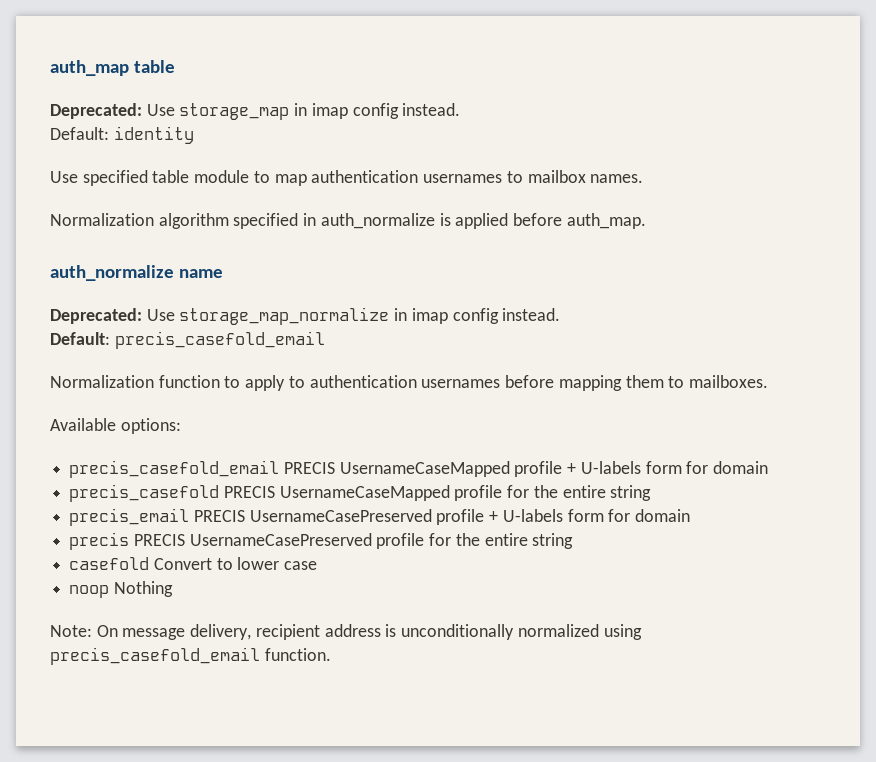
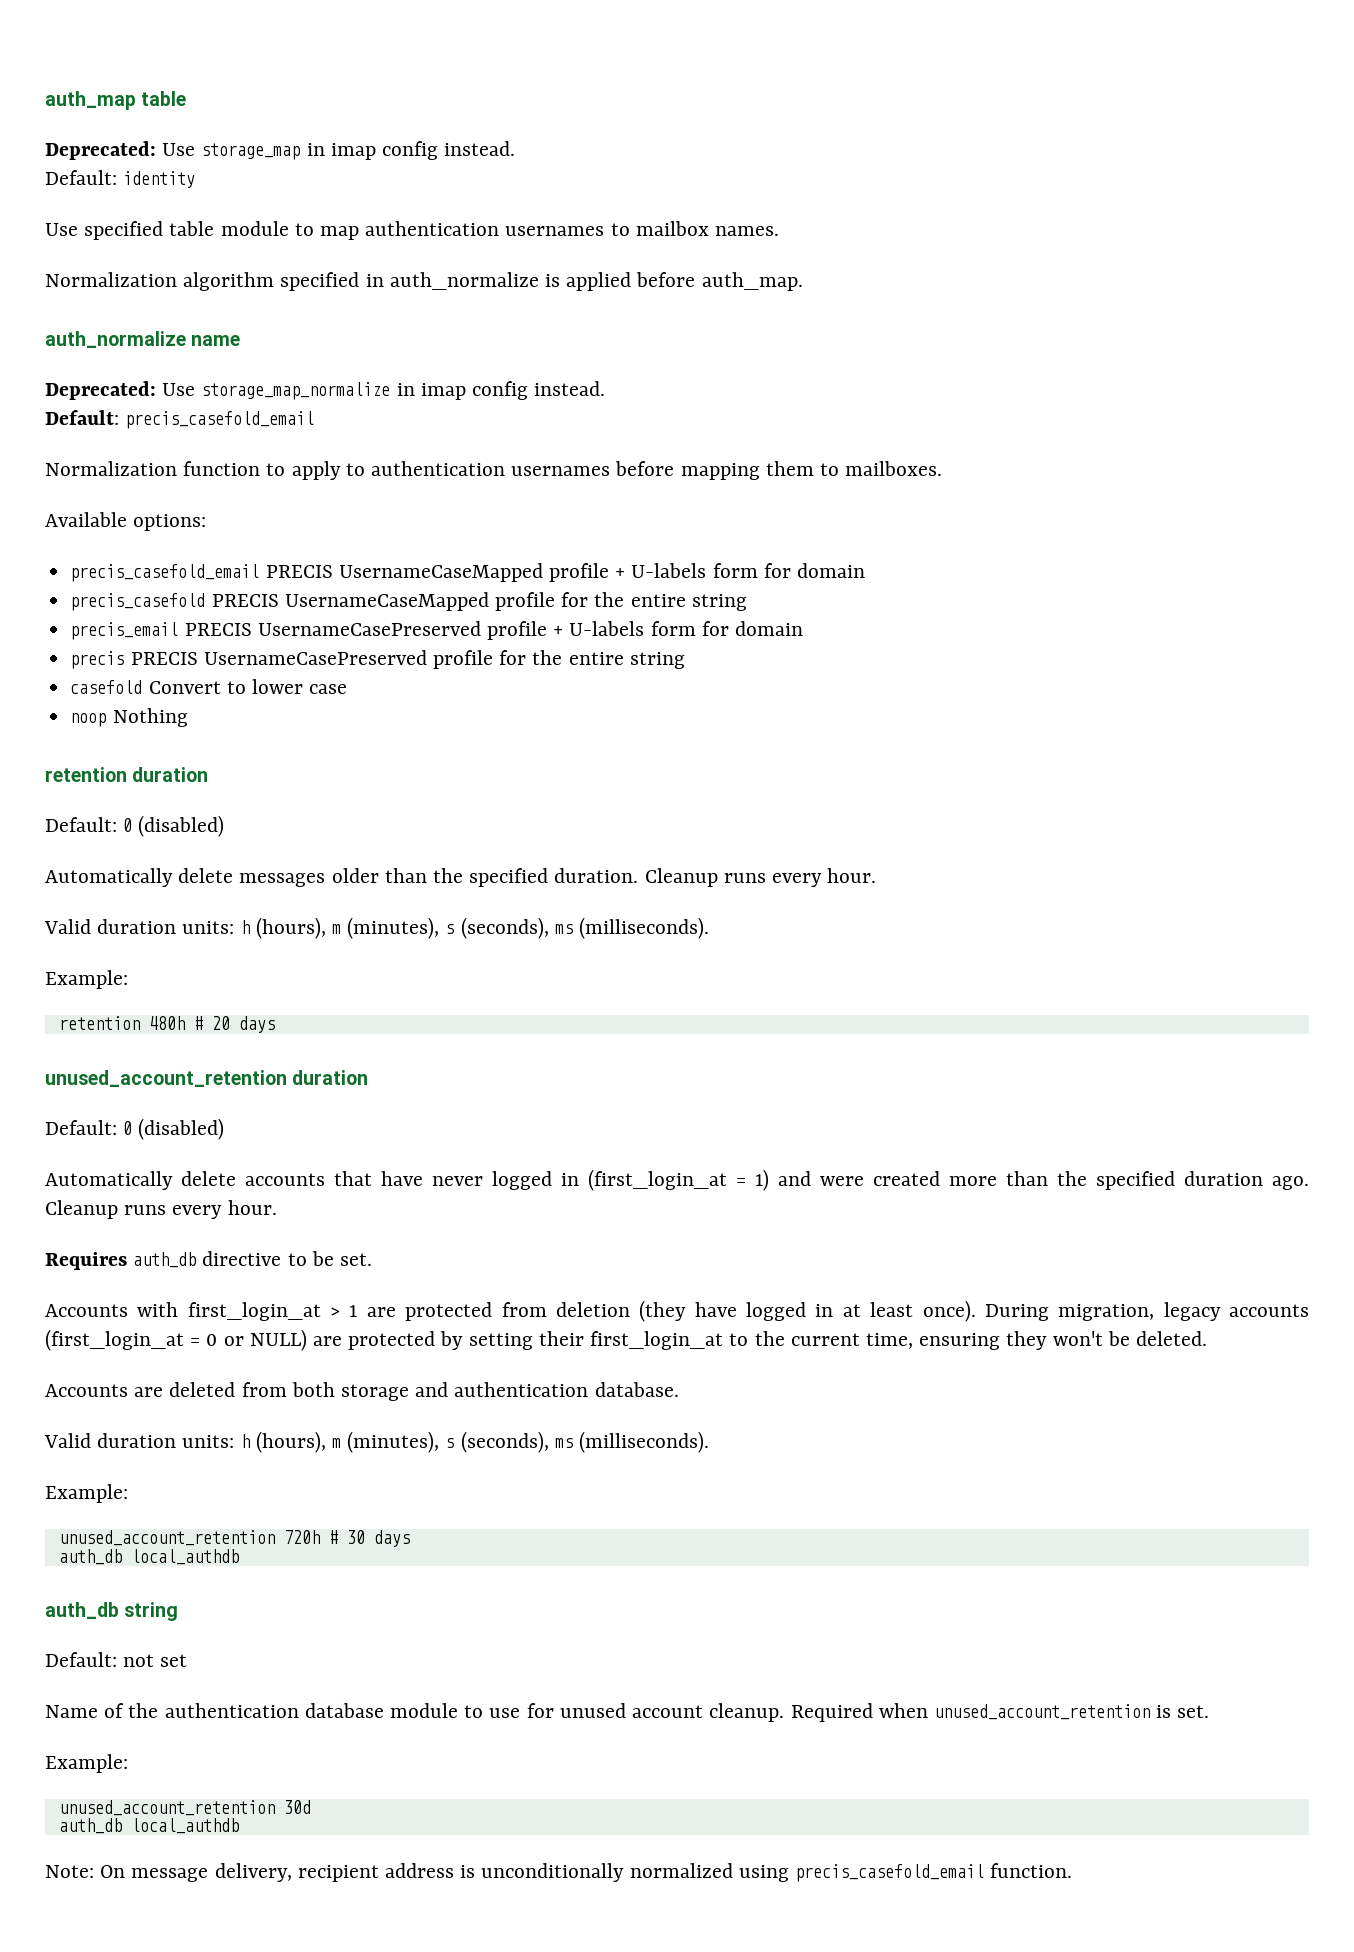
(173, 589) none -> [45,767,209,782] [45,815,225,837] [45,868,877,887] [44,917,710,939] [45,970,128,989] [58,1016,275,1033] [45,1070,369,1087] [45,1118,225,1140] [45,1169,1309,1191] [45,1200,277,1219] [45,1251,373,1270] [45,1300,1309,1322] [45,1329,1207,1351] [45,1382,679,1401] [44,1431,710,1453] [45,1484,128,1503] [58,1530,410,1547] [58,1549,239,1565] [45,1602,179,1621] [45,1652,188,1667] [45,1703,1210,1722] [45,1754,128,1773] [58,1800,311,1816] [58,1818,239,1834] // retention duration // Default: 0 (disabled) // Automatically delete messages older than the specified duration. Cleanup runs every hour. // Valid duration units: h (hours), m (minutes), s (seconds), ms (milliseconds). // Example: // retention 480h # 20 days // unused_account_retention duration // Default: 0 (disabled) // Automatically delete accounts that have never logged in (first_login_at = 1) and were created more than the specified duration ago. Cleanup runs every hour. // Requires auth_db directive to be set. // Accounts with first_login_at > 1 are protected from deletion (they have logged in at least once). During migration, legacy accounts (first_login_at = 0 or NULL) are protected by setting their first_login_at to the current time, ensuring they won't be deleted. // Accounts are deleted from both storage and authentication database. // Valid duration units: h (hours), m (minutes), s (seconds), ms (milliseconds). // Example: // unused_account_retention 720h # 30 days // auth_db local_authdb // auth_db string // Default: not set // Name of the authentication database module to use for unused account cleanup. Required when unused_account_retention is set. // Example: // unused_account_retention 30d // auth_db local_authdb

